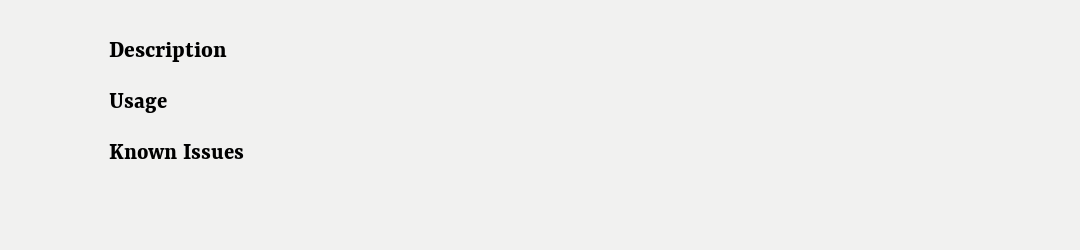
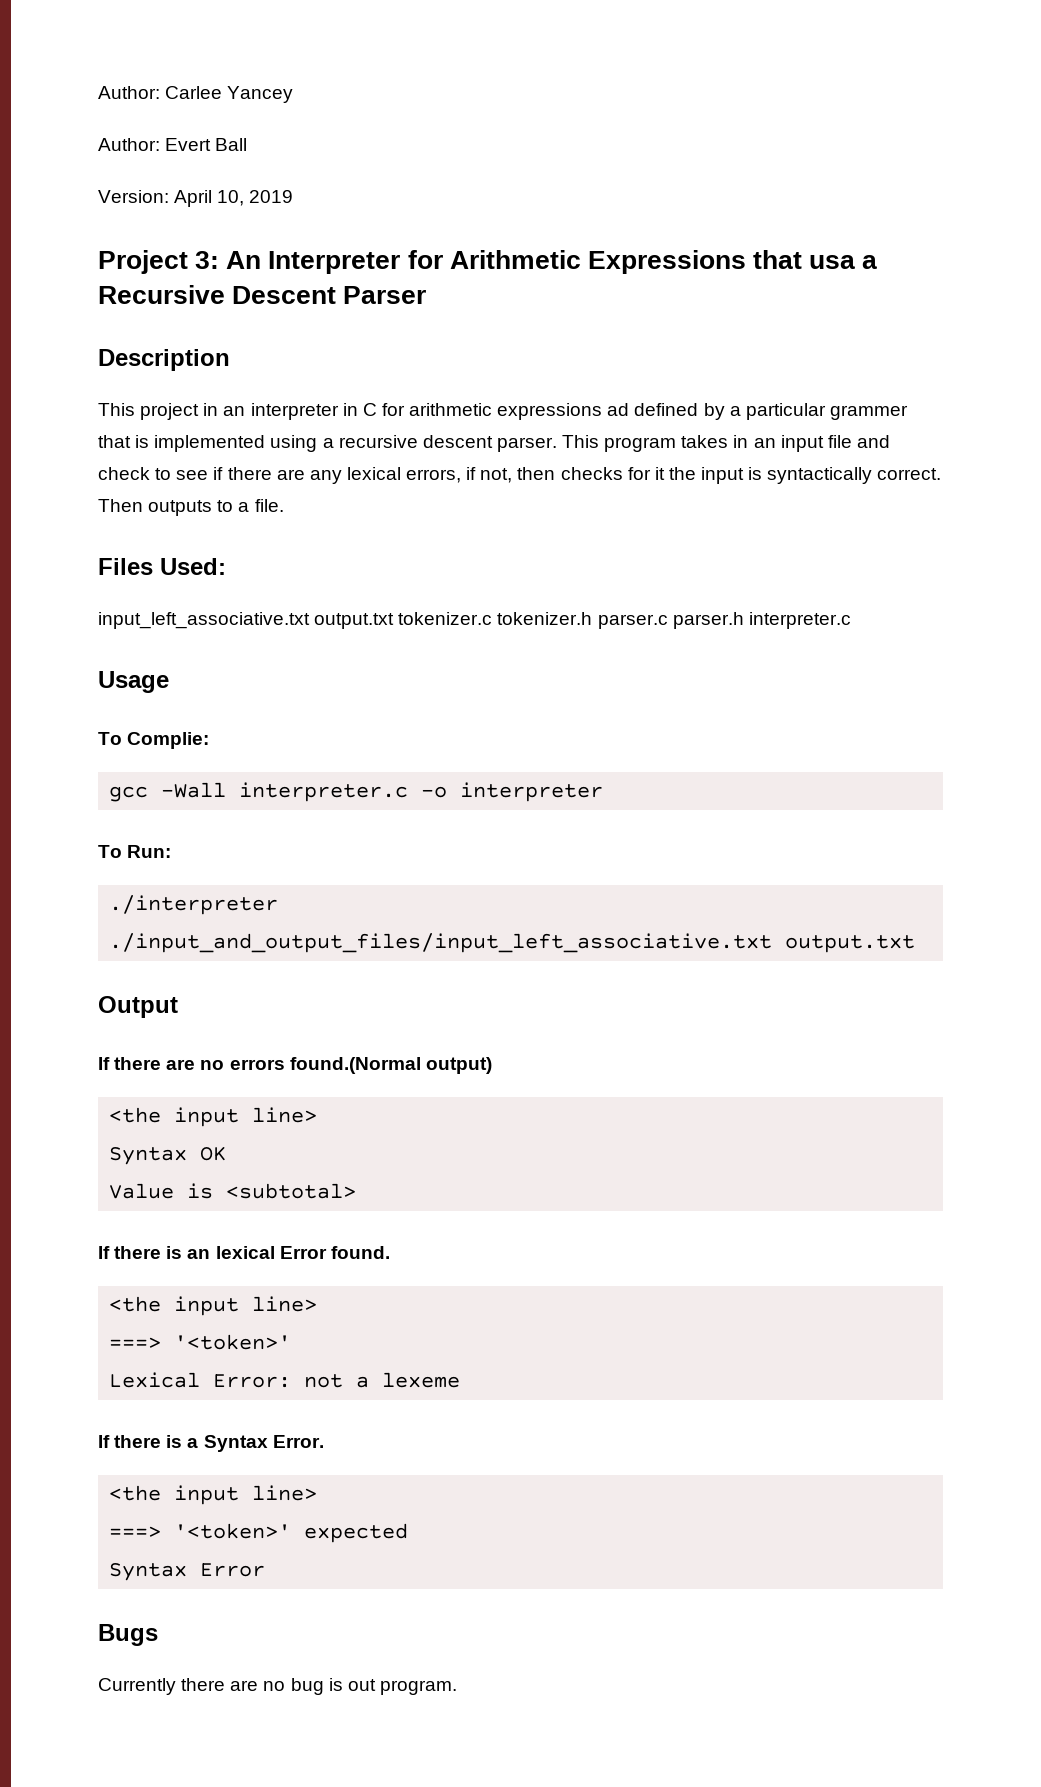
[109,42,227,62] [109,93,167,113] [109,144,245,159] Description // Usage // Known Issues -> [98,86,294,103] [98,138,248,151] [98,190,294,207] [98,250,878,274] [98,285,427,304] [98,349,230,371] [98,403,908,420] [98,435,890,452] [98,467,942,484] [98,499,284,516] [98,558,226,575] [98,612,851,629] [98,671,169,693] [98,732,210,749] [109,782,604,802] [98,845,172,858] [109,895,279,915] [109,933,916,953] [98,996,178,1018] [98,1057,492,1074] [109,1107,318,1127] [109,1146,227,1165] [109,1183,357,1199] [98,1246,390,1259] [109,1296,318,1316] [109,1334,292,1350] [109,1372,461,1388] [98,1435,324,1452] [109,1485,318,1505] [109,1523,409,1543] [109,1563,266,1581] [98,1624,158,1646] [98,1678,457,1695] Author: Carlee Yancey // Author: Evert Ball // Version: April 10, 2019 // Project 3: An Interpreter for Arithmetic Expressions that usa a Recursive Descent Parser // Description // This project in an interpreter in C for arithmetic expressions ad defined by a particular grammer that is implemented using a recursive descent parser. This program takes in an input file and check to see if there are any lexical errors, if not, then checks for it the input is syntactically correct. Then outputs to a file. // Files Used: // input_left_associative.txt output.txt tokenizer.c tokenizer.h parser.c parser.h interpreter.c // Usage // To Complie: // gcc -Wall interpreter.c -o interpreter // To Run: // ./interpreter ./input_and_output_files/input_left_associative.txt output.txt // Output // If there are no errors found.(Normal output) // <the input line> // Syntax OK // Value is <subtotal> // If there is an lexical Error found. // <the input line> // ===> '<token>' // Lexical Error: not a lexeme // If there is a Syntax Error. // <the input line> // ===> '<token>' expected // Syntax Error // Bugs // Currently there are no bug is out program.

